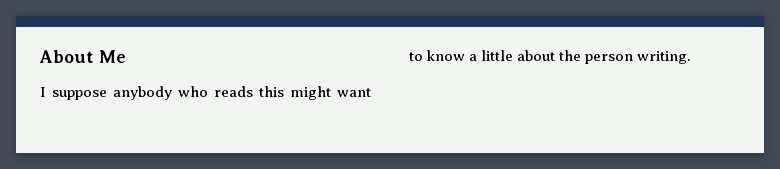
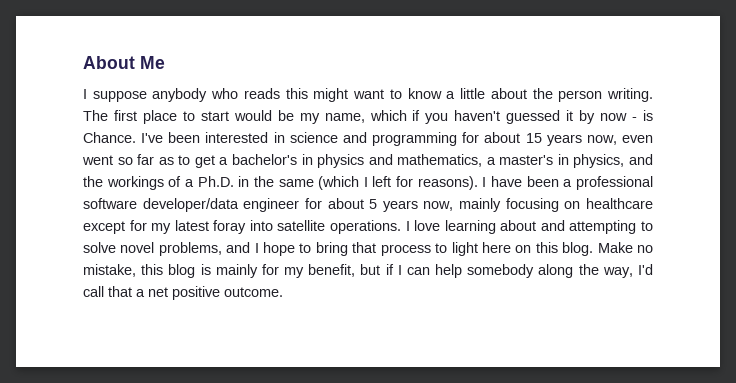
(692, 57) none -> [83,110,654,124] [83,132,653,146] [82,154,653,168] [83,176,653,190] [83,198,653,212] [83,220,653,234] [83,242,654,256] [83,264,653,278] [83,286,283,300] The first place to start would be my name, which if you haven't guessed it by now - is Chance. I've been interested in science and programming for about 15 years now, even went so far as to get a bachelor's in physics and mathematics, a master's in physics, and the workings of a Ph.D. in the same (which I left for reasons). I have been a professional software developer/data engineer for about 5 years now, mainly focusing on healthcare except for my latest foray into satellite operations. I love learning about and attempting to solve novel problems, and I hope to bring that process to light here on this blog. Make no mistake, this blog is mainly for my benefit, but if I can help somebody along the way, I'd call that a net positive outcome.

